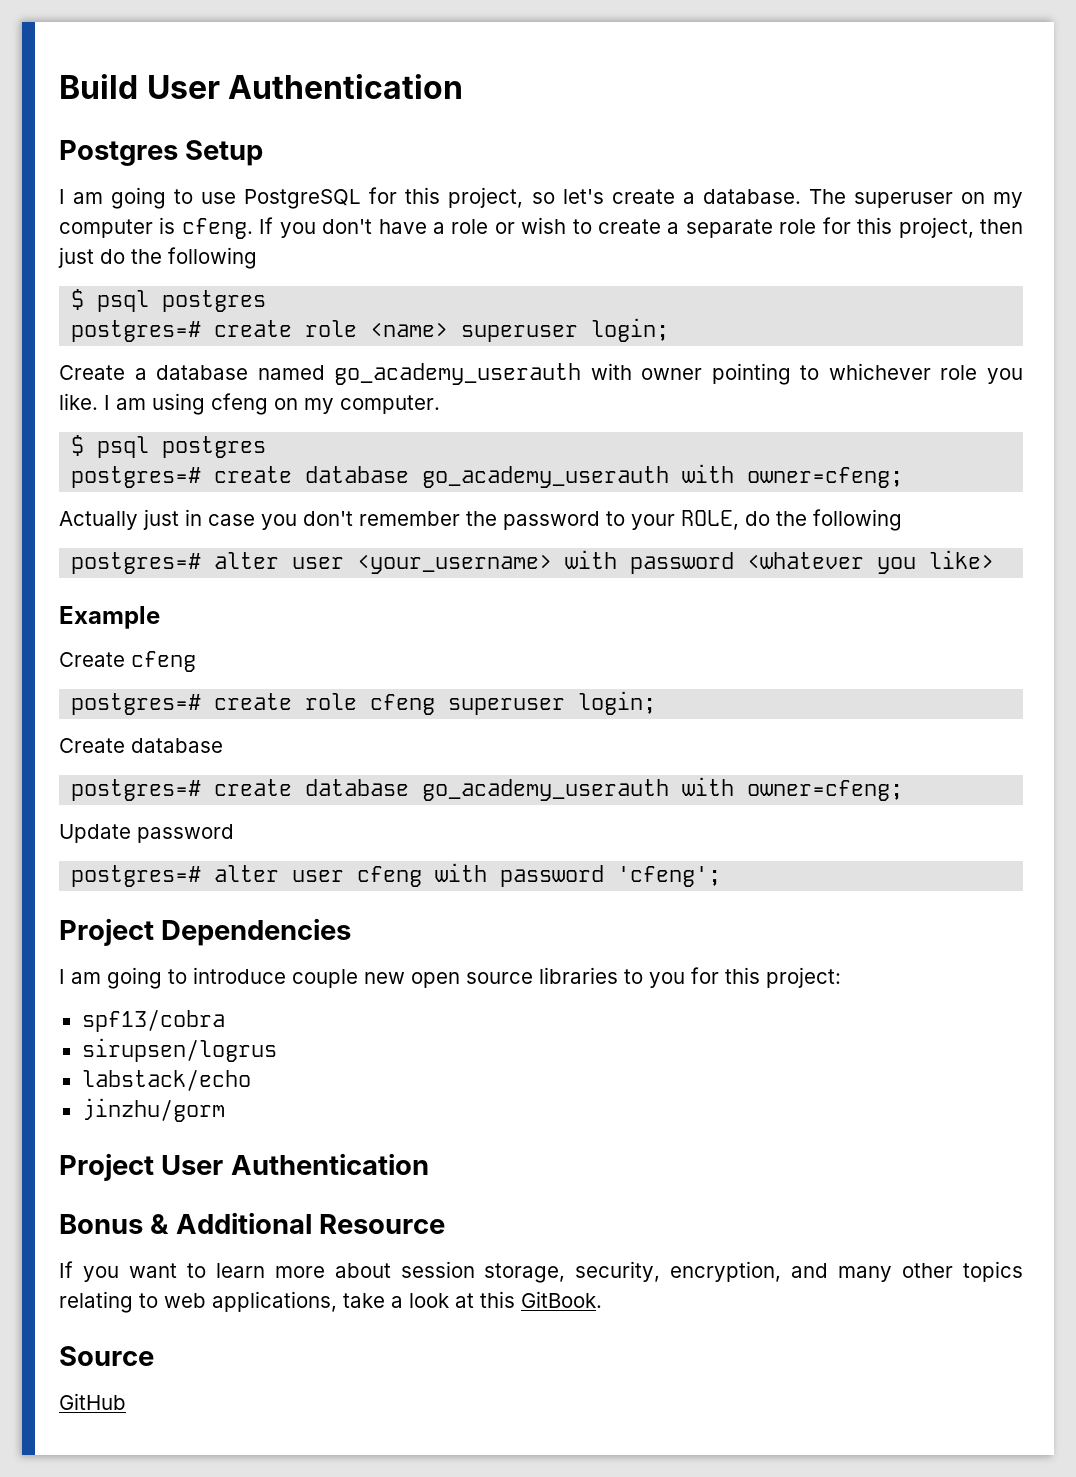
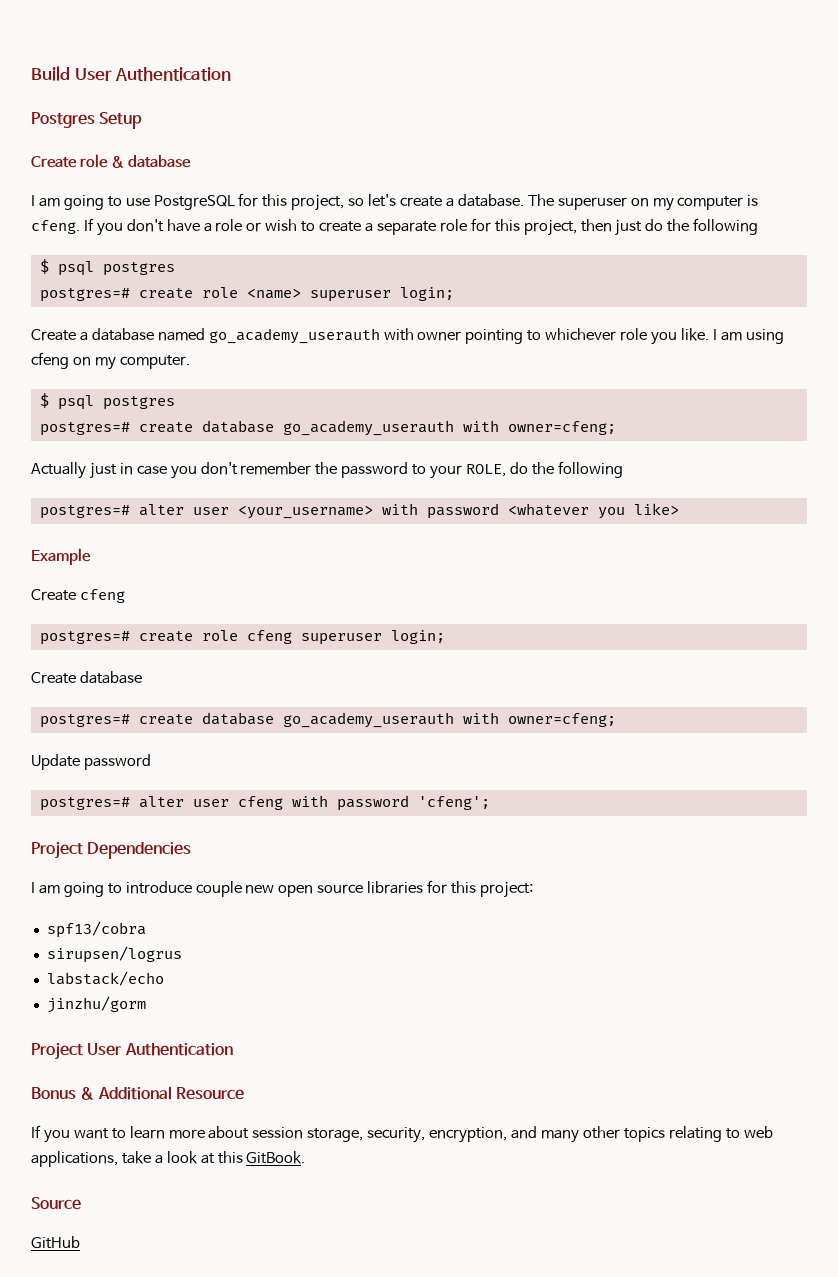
(264, 153) none -> [31,154,192,168] // Create role & database
[624,969,685,988] to you -> (424, 887) none

